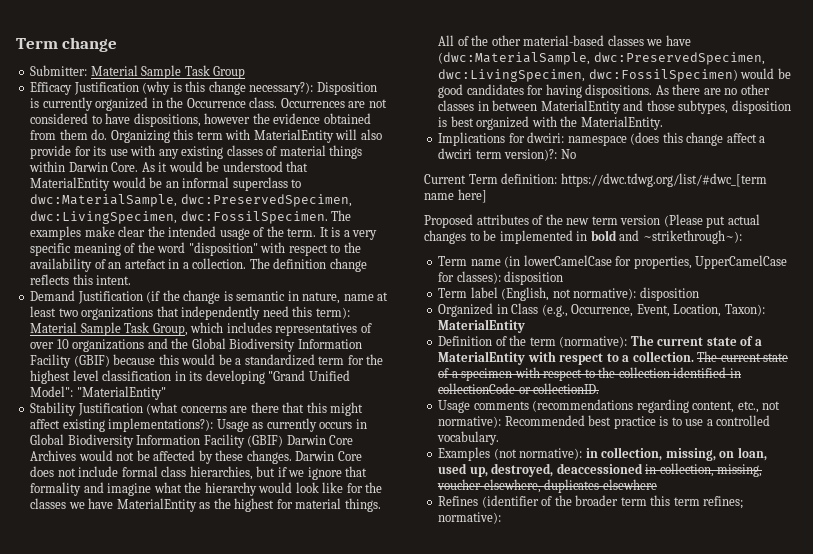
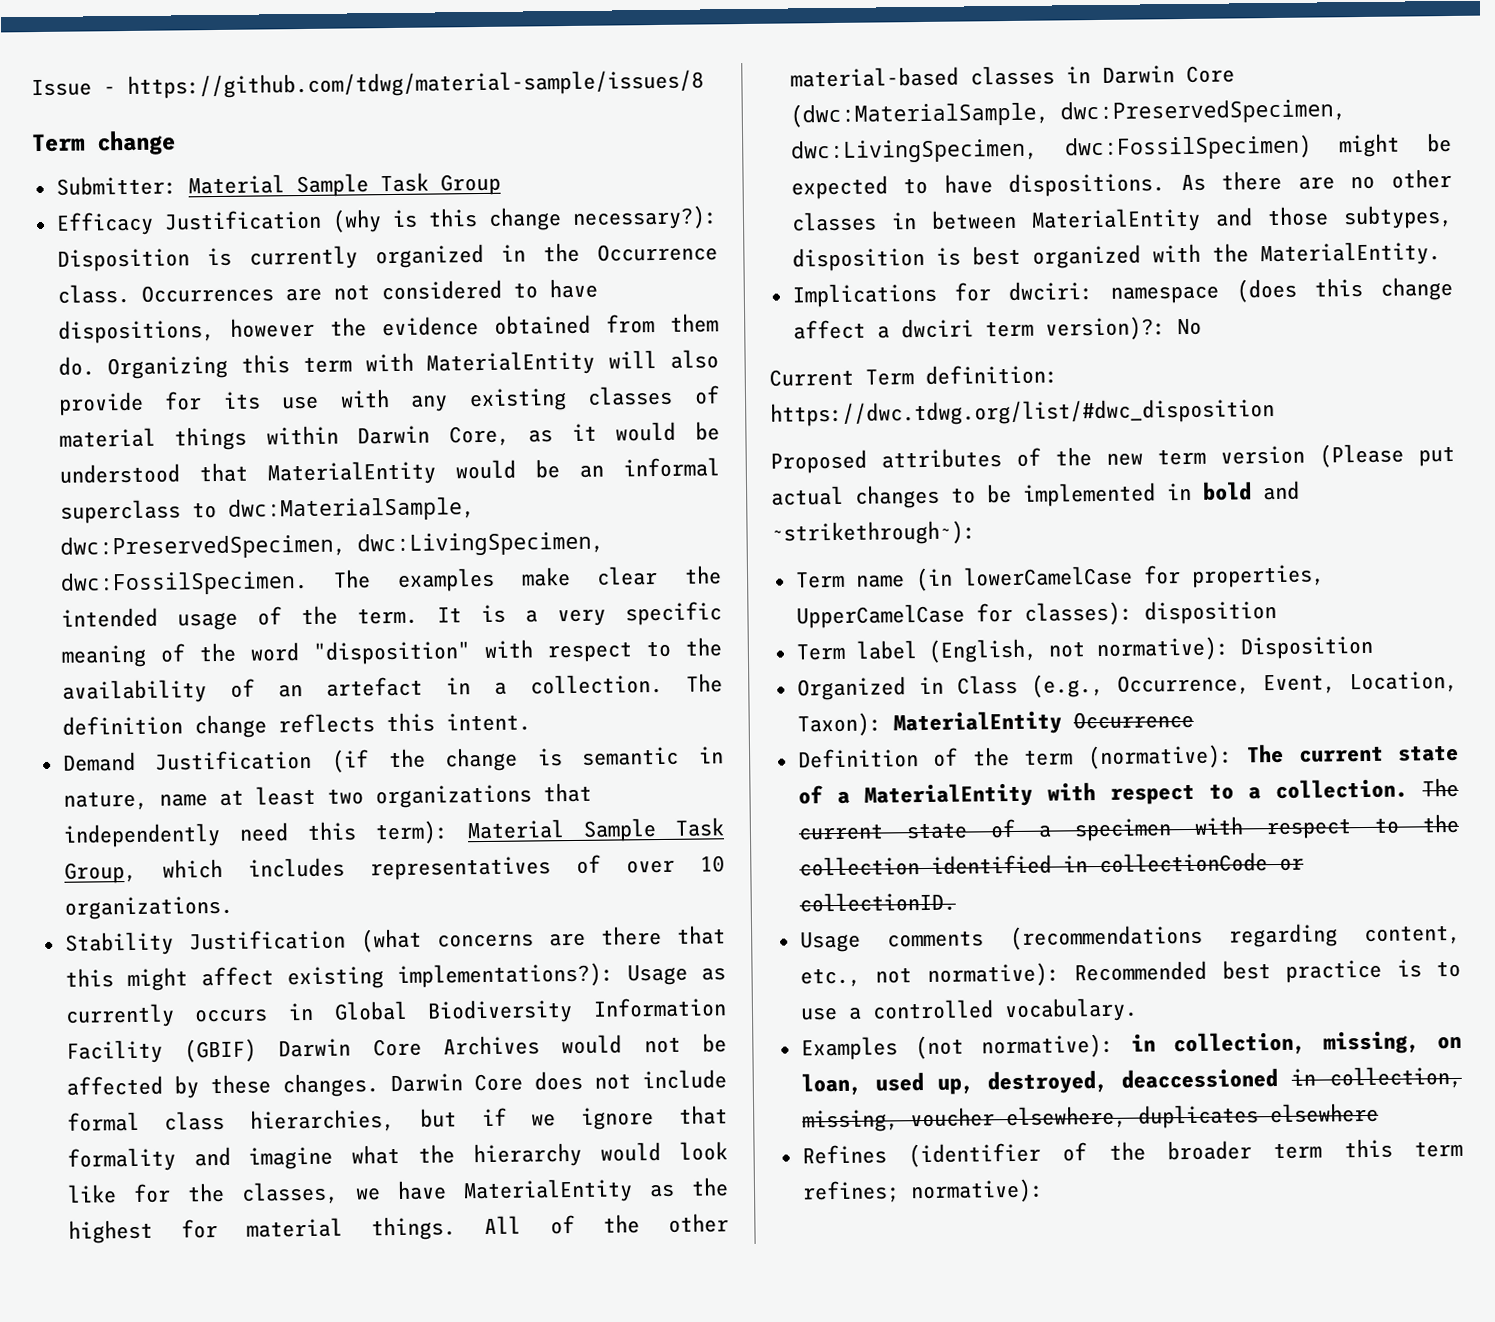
(16, 43) none -> [31,69,704,99] Issue - https://github.com/tdwg/material-sample/issues/8 //
[111,162,155,172] Core. As -> [448,425,554,447] Core, as
[72,338,362,352] [30,354,384,368] [30,370,350,384] [30,386,166,400] organizations and the Global Biodiversity Information Facility (GBIF) because this would be a standardized term for the highest level classification in its developing "Grand Unified Model": "MaterialEntity" -> [63,895,233,920] organizations.
[30,498,67,509] classes -> [240,1181,339,1205] classes,
[646,35,691,46] we have -> [1065,65,1235,84] in Darwin Core
[740,68,791,79] [438,84,582,98] would be good candidates for having -> [1338,132,1452,158] [790,174,993,200] might be expected to have
[560,173,767,187] [424,189,487,203] https://dwc.tdwg.org/list/#dwc_[term name here] -> [770,398,1275,427] https://dwc.tdwg.org/list/#dwc_disposition
[639,287,699,301] disposition -> [1239,635,1374,660] Disposition
(526, 326) none -> [1072,710,1194,730] Occurrence

